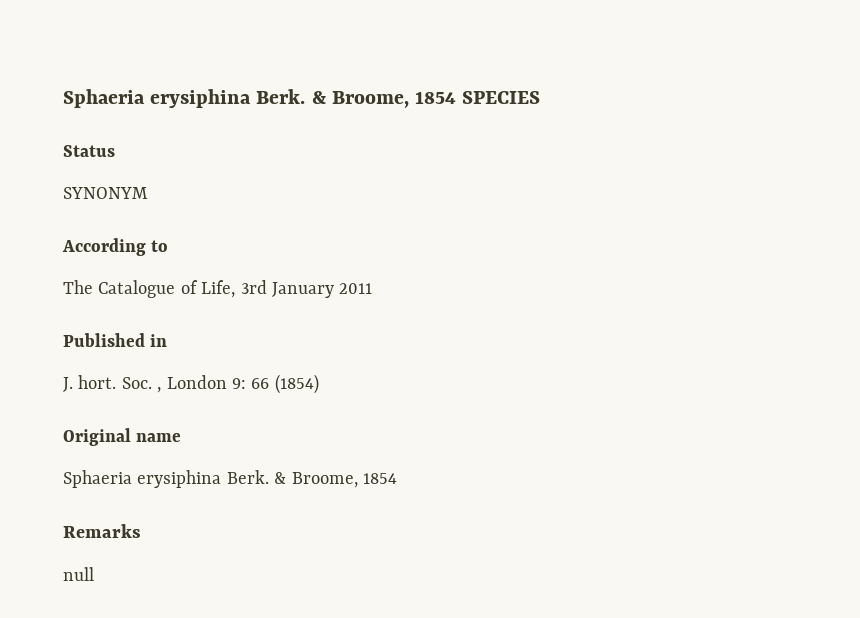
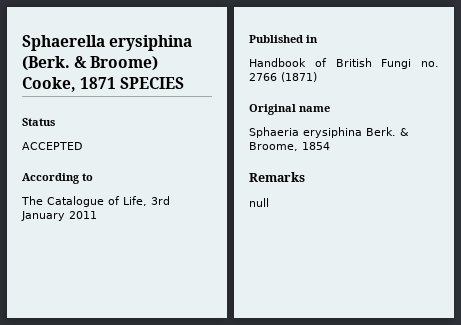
[63,89,457,108] Sphaeria erysiphina Berk. & Broome, 1854 -> [22,35,193,51] [22,56,159,71] [22,77,117,92] Sphaerella erysiphina (Berk. & Broome) Cooke, 1871
[63,187,148,199] SYNONYM -> [22,142,82,150] ACCEPTED
[63,374,319,394] J. hort. Soc. , London 9: 66 (1854) -> [249,58,439,69] [249,72,317,82] Handbook of British Fungi no. 2766 (1871)

